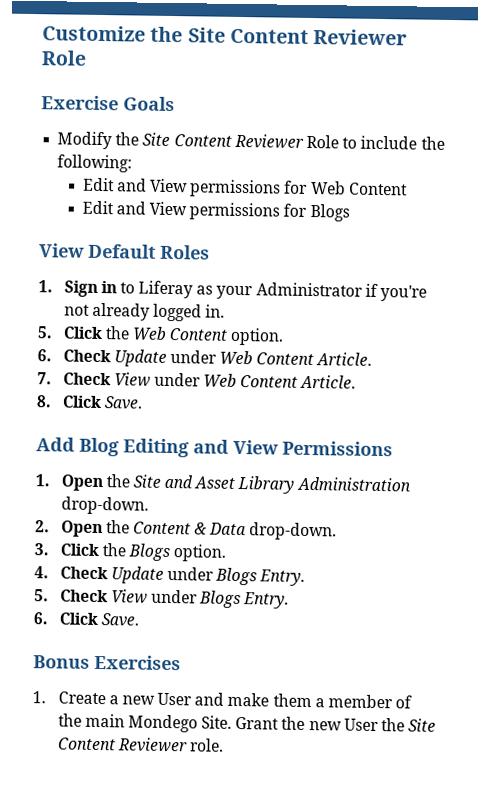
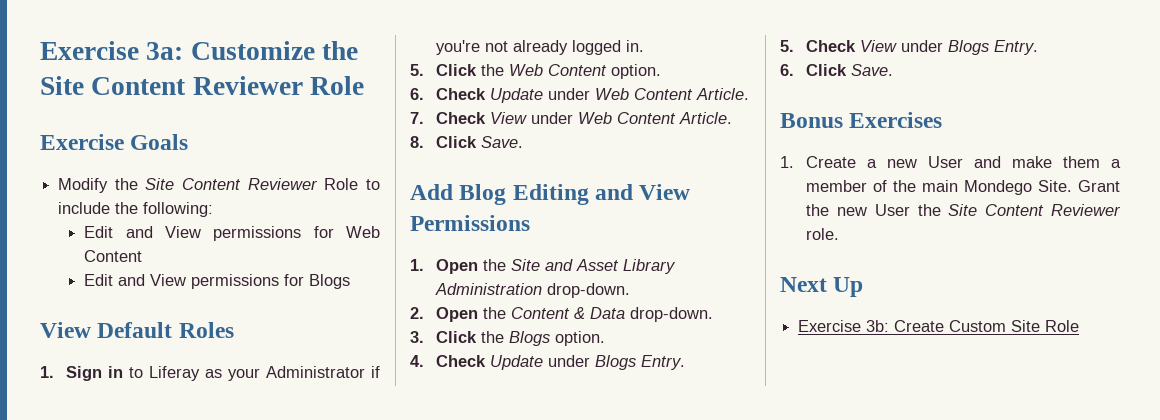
(42, 33) none -> [40,41,184,60] Exercise 3a:
(224, 745) none -> [780,277,864,297] [798,320,1080,332] // Next Up // Exercise 3b: Create Custom Site Role

